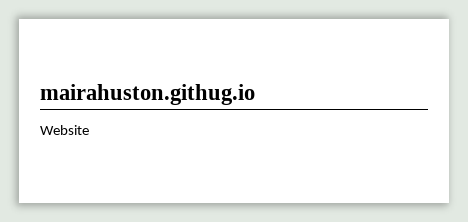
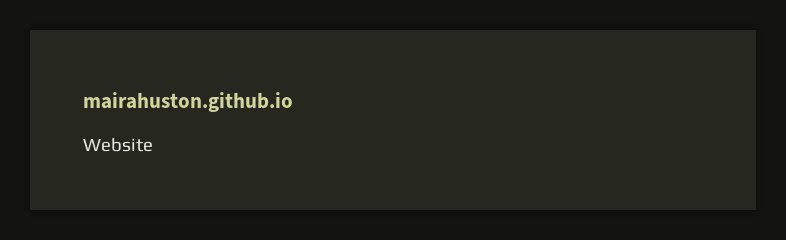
[40,84,255,105] mairahuston.githug.io -> [83,92,293,112] mairahuston.github.io

